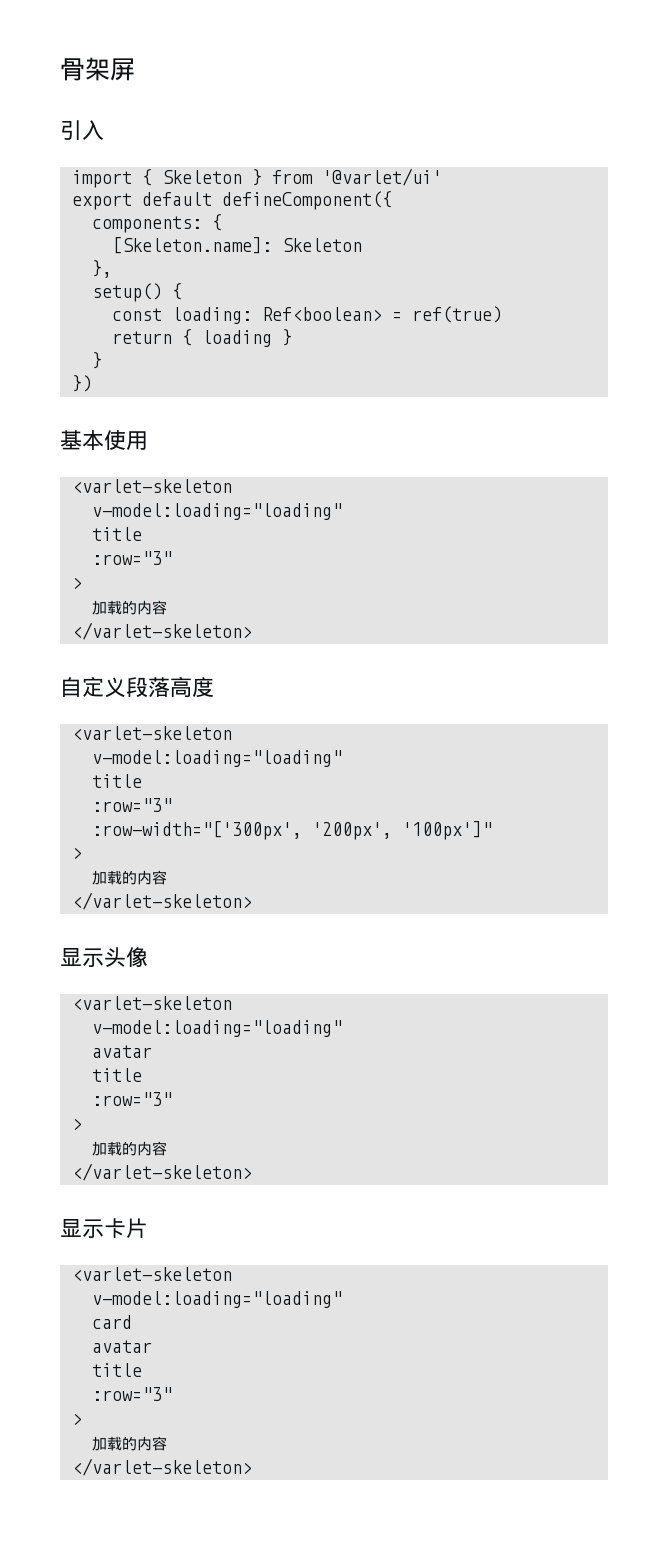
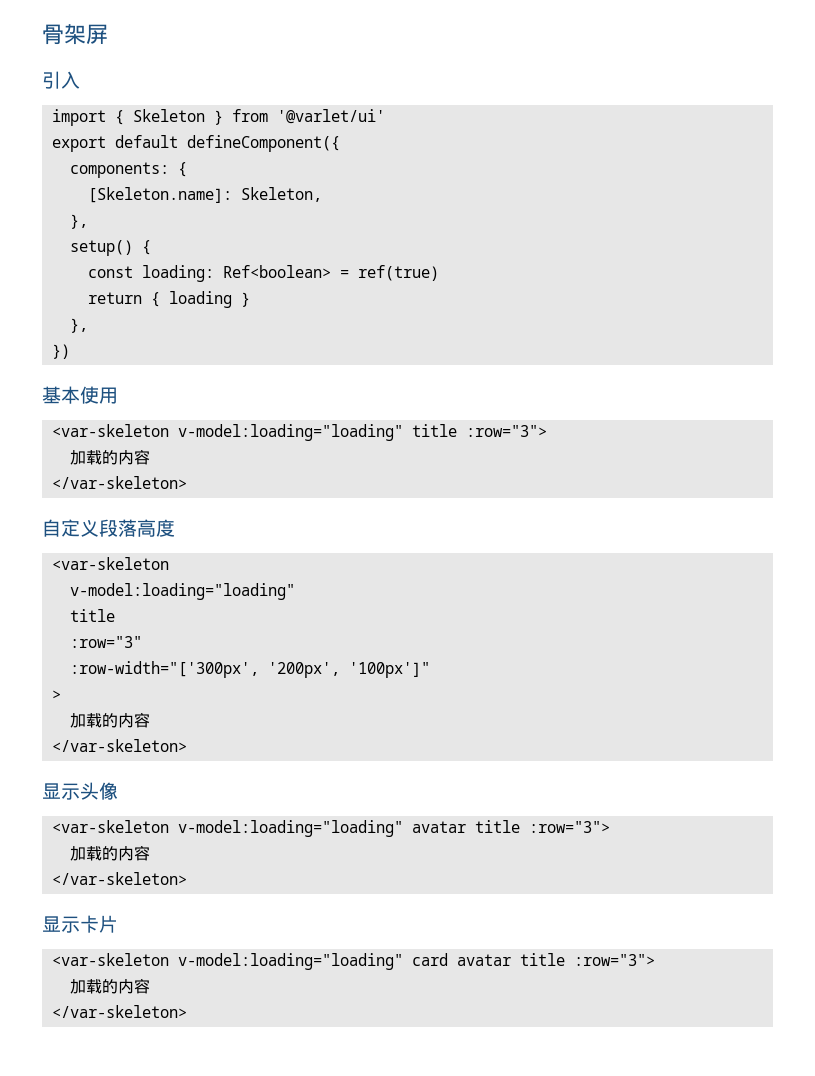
[282,238,362,252] Skeleton -> [241,187,323,202] Skeleton,
[92,352,102,369] } -> [70,318,89,333] },
[72,479,232,493] [92,503,342,520] [92,527,142,541] [92,551,172,565] [72,577,82,589] [92,600,167,615] [72,622,252,640] <varlet-skeleton // v-model:loading="loading" // title // :row="3" // > // 加载的内容 // </varlet-skeleton> -> [52,424,548,441] [70,449,151,465] [52,476,188,489] <var-skeleton v-model:loading="loading" title :row="3"> // 加载的内容 // </var-skeleton>
[72,726,232,740] <varlet-skeleton -> [52,557,170,570] <var-skeleton
[72,892,252,910] </varlet-skeleton> -> [52,739,188,752] </var-skeleton>
[72,996,232,1010] [92,1020,342,1037] [92,1045,152,1058] [92,1068,142,1082] [92,1092,172,1106] [72,1118,82,1130] [92,1141,167,1156] [72,1163,252,1181] <varlet-skeleton // v-model:loading="loading" // avatar // title // :row="3" // > // 加载的内容 // </varlet-skeleton> -> [52,820,611,837] [70,845,151,861] [52,872,188,885] <var-skeleton v-model:loading="loading" avatar title :row="3"> // 加载的内容 // </var-skeleton>
[72,1267,232,1281] [92,1291,342,1308] <varlet-skeleton // v-model:loading="loading" // -> [52,953,404,970] <var-skeleton v-model:loading="loading"
[92,1340,152,1353] [92,1363,142,1377] [92,1387,172,1401] [72,1413,82,1425] [92,1436,167,1451] [72,1458,252,1476] // avatar // title // :row="3" // > // 加载的内容 // </varlet-skeleton> -> [457,953,656,966] [70,978,151,994] [52,1005,188,1018] avatar title :row="3"> // 加载的内容 // </var-skeleton>

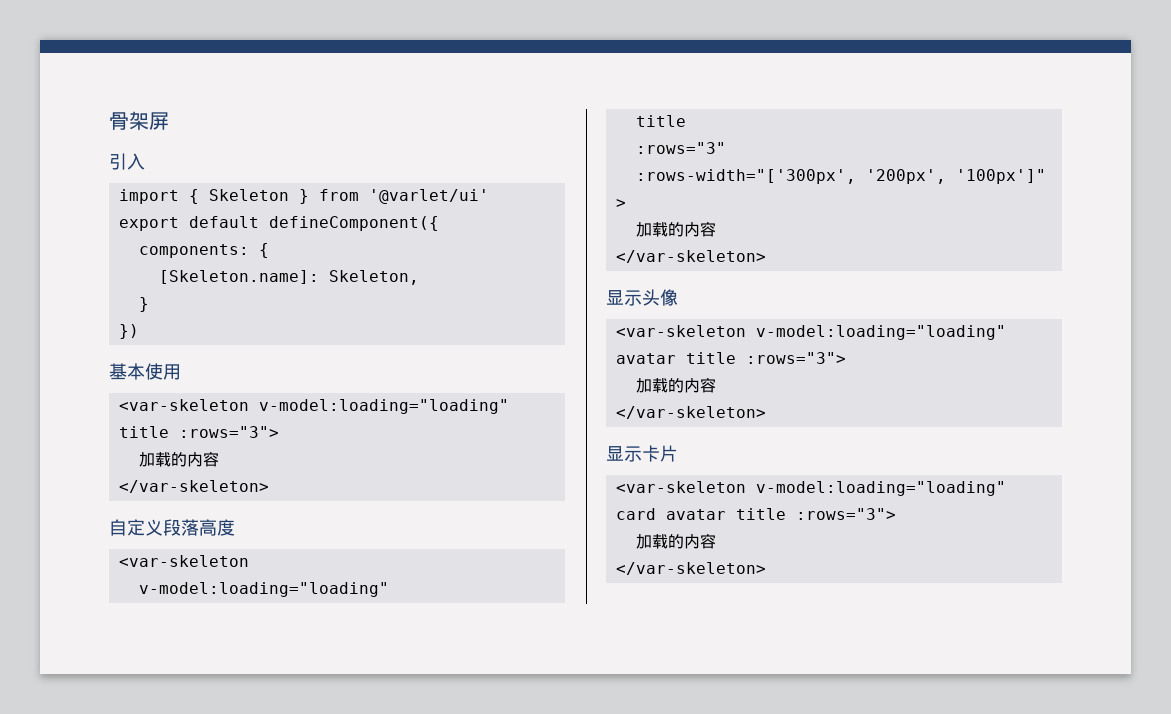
[70,214,89,229] [70,240,152,256] [88,265,440,282] [88,291,251,308] [70,318,89,333] }, // setup() { // const loading: Ref<boolean> = ref(true) // return { loading } // }, -> [138,297,149,312] }
[466,425,548,437] :row="3"> -> [178,426,279,438] :rows="3">
[70,636,143,648] [70,661,260,678] :row="3" // :row-width="['300px', -> [635,142,726,154] [635,169,856,184] :rows="3" // :rows-width="['300px',
[529,821,611,833] :row="3"> -> [745,352,846,364] :rows="3">
[574,954,656,966] :row="3"> -> [795,508,896,520] :rows="3">

